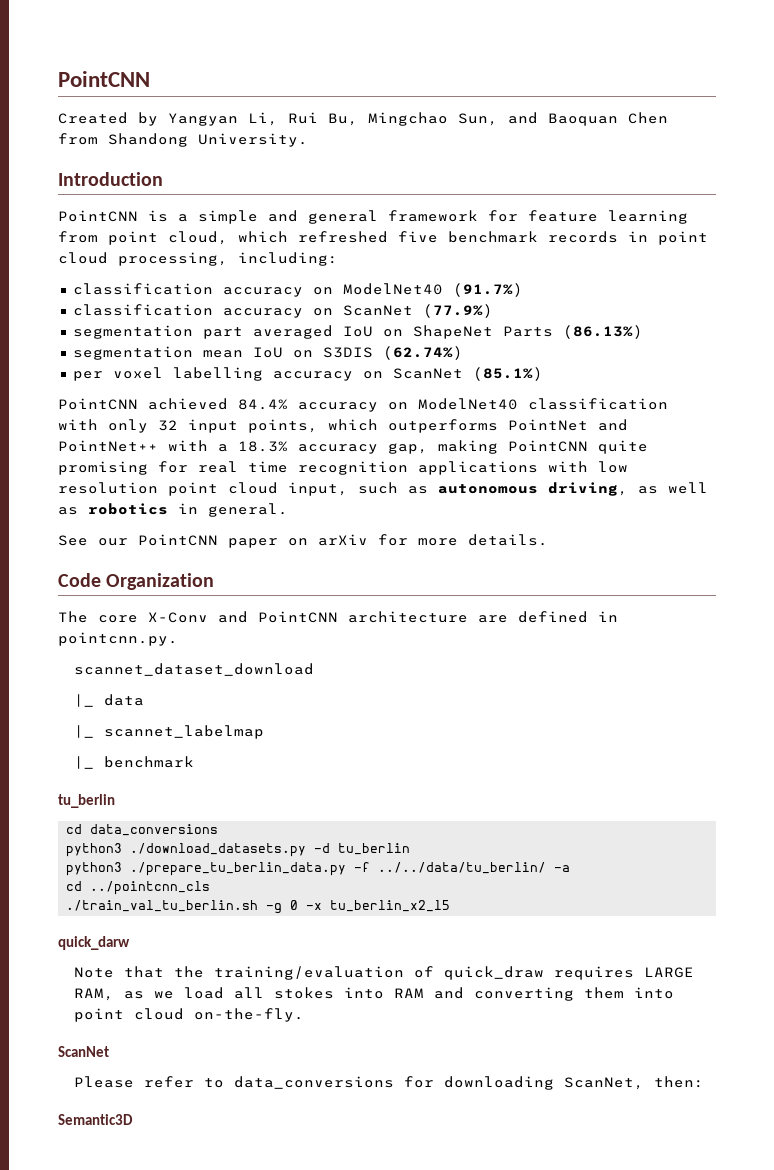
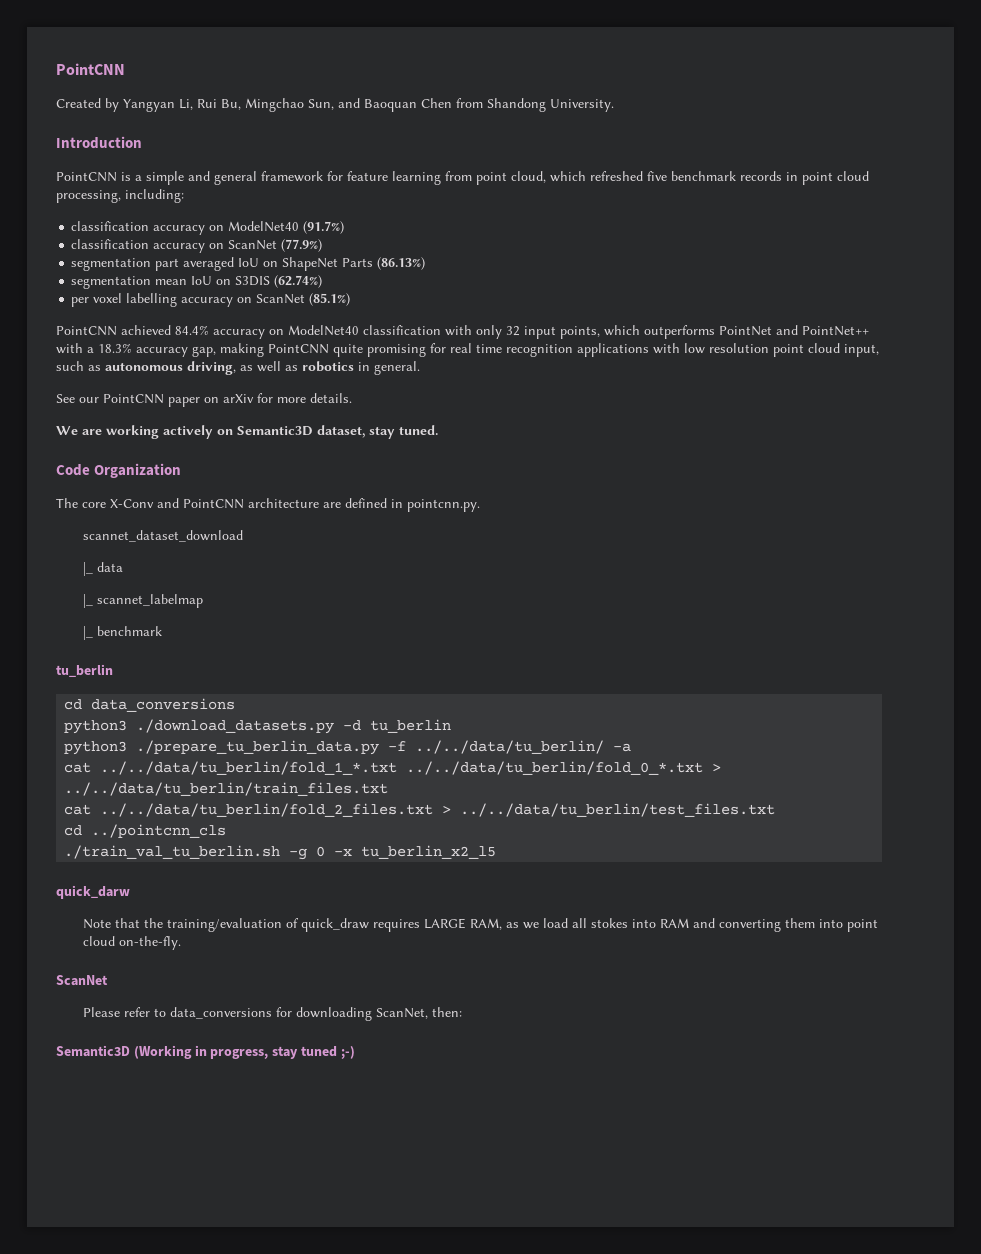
(548, 540) none -> [56,425,438,439] // We are working actively on Semantic3D dataset, stay tuned.
(571, 868) none -> [64,761,722,775] [64,782,389,796] [64,803,776,817] // cat ../../data/tu_berlin/fold_1_*.txt ../../data/tu_berlin/fold_0_*.txt > ../../data/tu_berlin/train_files.txt // cat ../../data/tu_berlin/fold_2_files.txt > ../../data/tu_berlin/test_files.txt
(133, 1119) none -> [133,1045,355,1059] (Working in progress, stay tuned ;-)

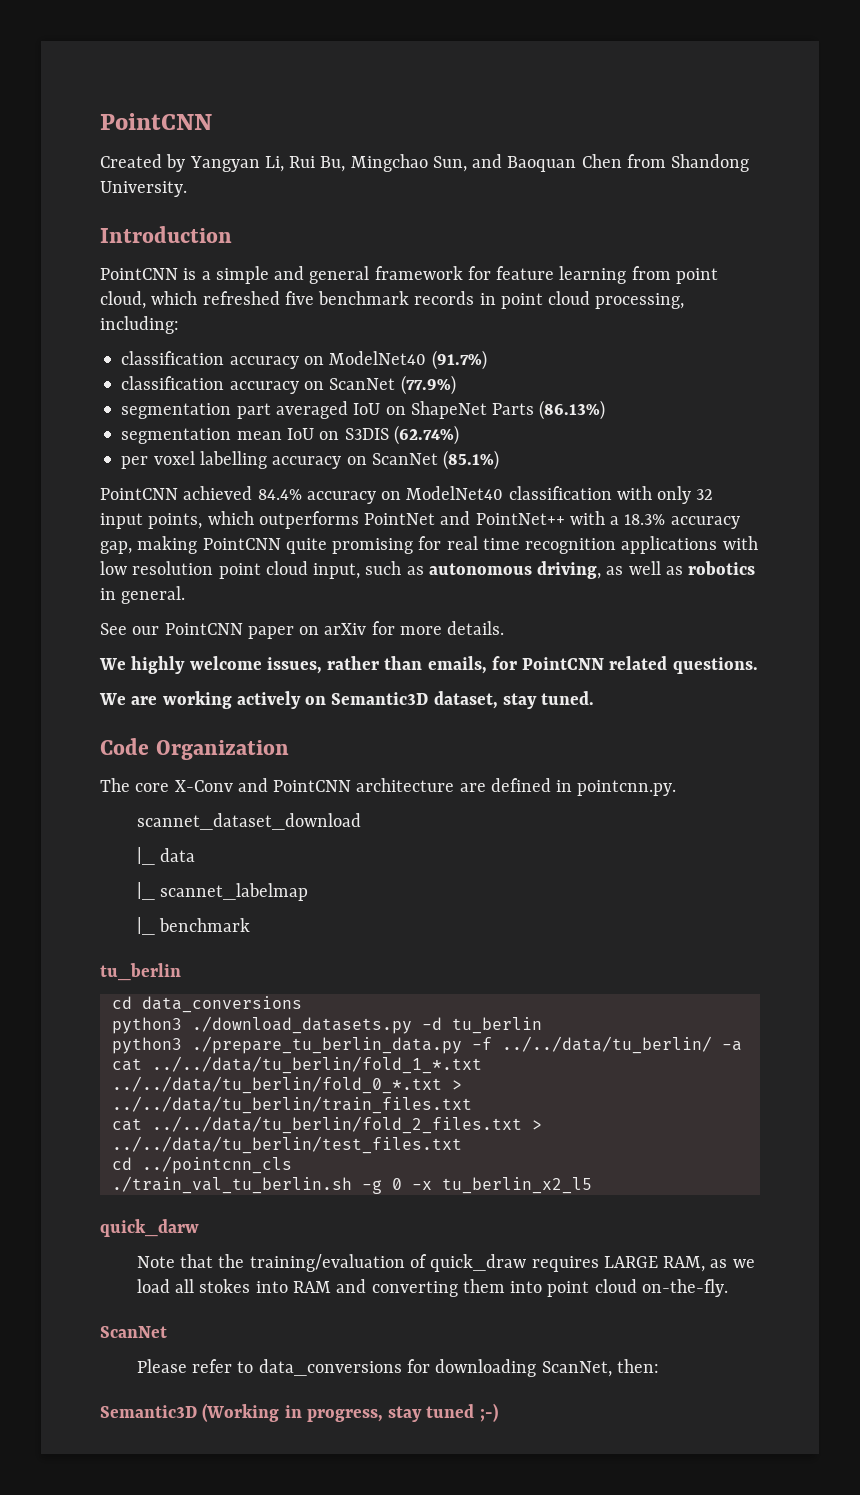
(352, 398) none -> [99,656,758,674] // We highly welcome issues, rather than emails, for PointCNN related questions.

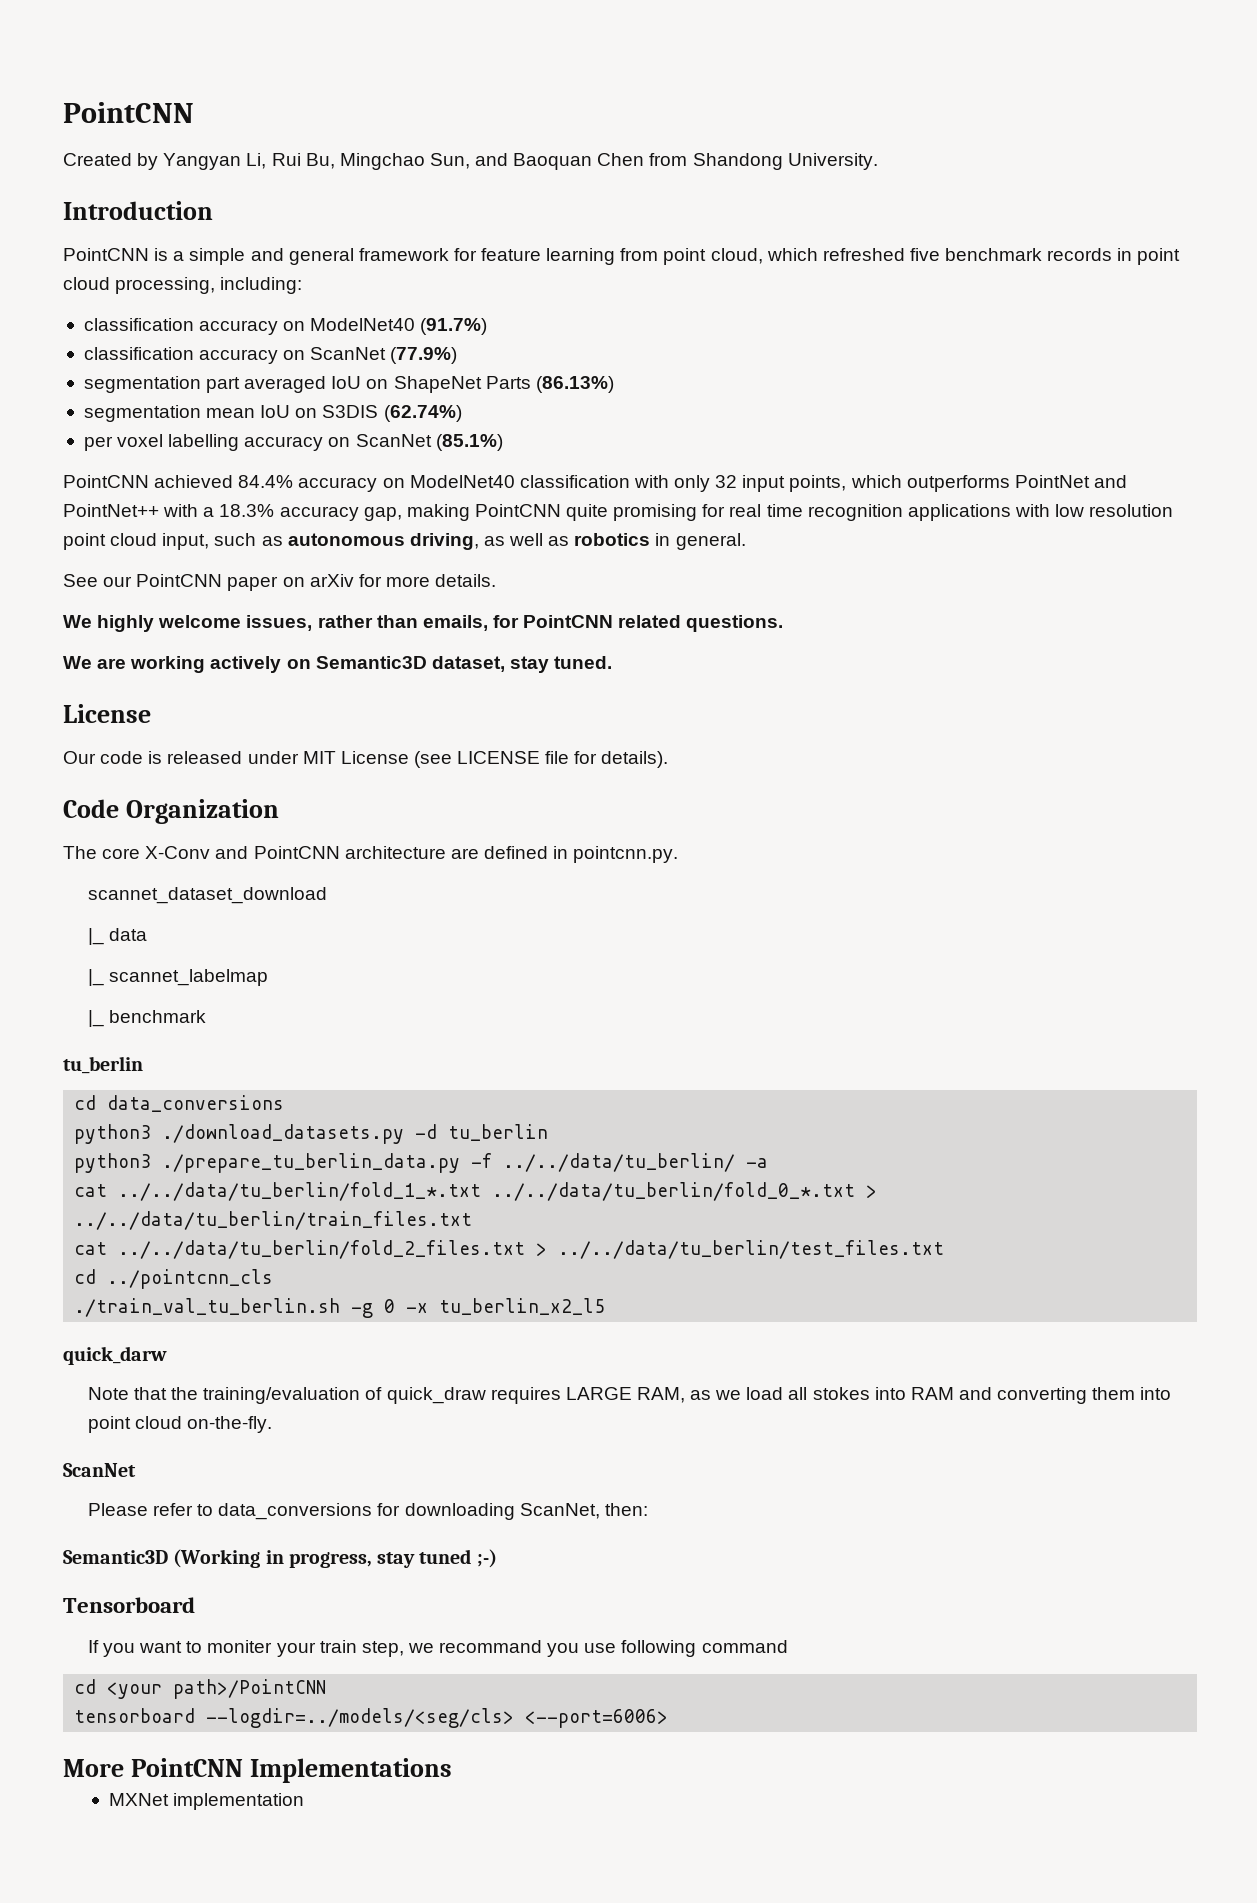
(595, 698) none -> [63,704,151,723] [63,751,669,768] // License // Our code is released under MIT License (see LICENSE file for details).
(498, 1412) none -> [63,1597,195,1613] [87,1640,788,1657] [74,1679,327,1699] [74,1708,669,1728] [63,1758,453,1783] [108,1793,304,1810] // Tensorboard // If you want to moniter your train step, we recommand you use following command // cd <your path>/PointCNN // tensorboard --logdir=../models/<seg/cls> <--port=6006> // More PointCNN Implementations // MXNet implementation

